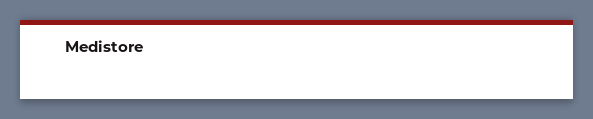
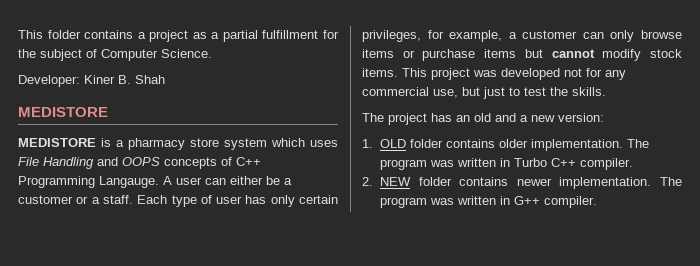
[65,40,143,52] Medistore -> [18,30,339,42] [18,49,212,61] [18,75,165,87] [18,107,108,117] [18,138,338,150] [18,157,261,169] [18,176,292,188] [18,195,339,207] [362,30,682,42] [362,49,682,61] [362,68,626,80] [362,87,606,99] [362,113,604,125] [362,139,650,151] [380,158,634,170] [362,177,682,189] [380,196,598,208] This folder contains a project as a partial fulfillment for the subject of Computer Science. // Developer: Kiner B. Shah // MEDISTORE // MEDISTORE is a pharmacy store system which uses File Handling and OOPS concepts of C++ Programming Langauge. A user can either be a customer or a staff. Each type of user has only certain privileges, for example, a customer can only browse items or purchase items but cannot modify stock items. This project was developed not for any commercial use, but just to test the skills. // The project has an old and a new version: // 1. OLD folder contains older implementation. The program was written in Turbo C++ compiler. // 2. NEW folder contains newer implementation. The program was written in G++ compiler.

